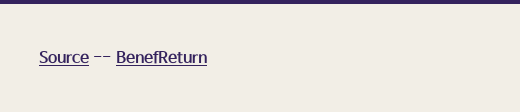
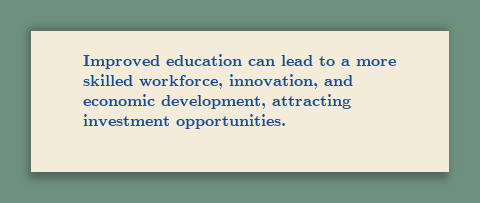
[39,51,207,64] Source -- BenefReturn -> [83,54,396,69] [83,74,353,89] [83,94,351,109] [83,114,286,129] Improved education can lead to a more skilled workforce, innovation, and economic development, attracting investment opportunities.

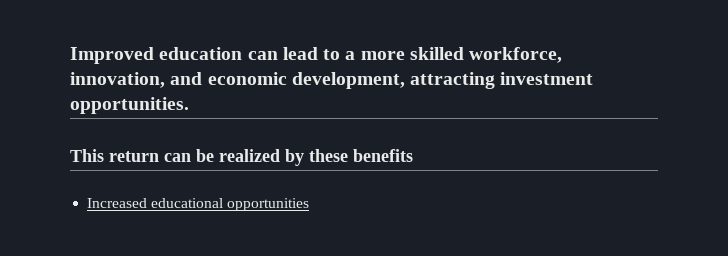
(286, 121) none -> [70,149,413,166] [87,198,310,211] // This return can be realized by these benefits // Increased educational opportunities

